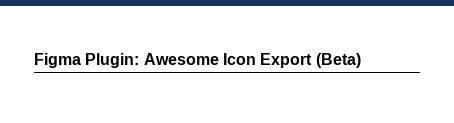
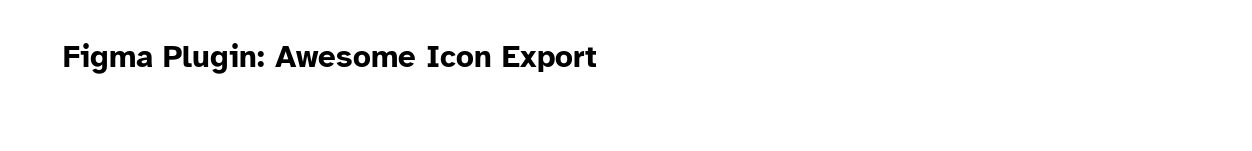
[315,53,361,68] (Beta) -> (597, 59) none

